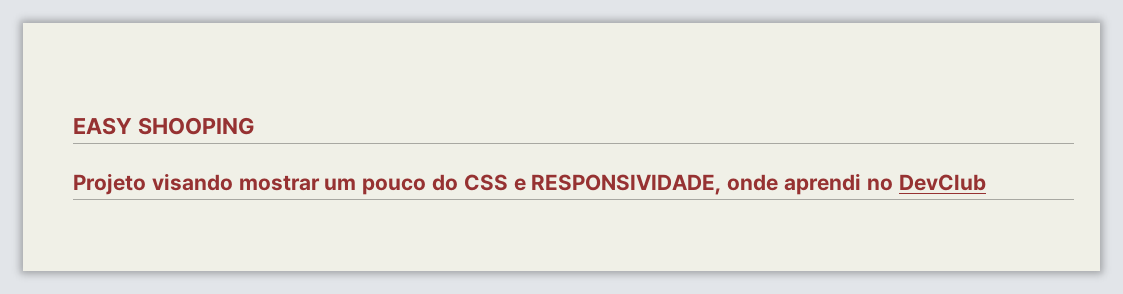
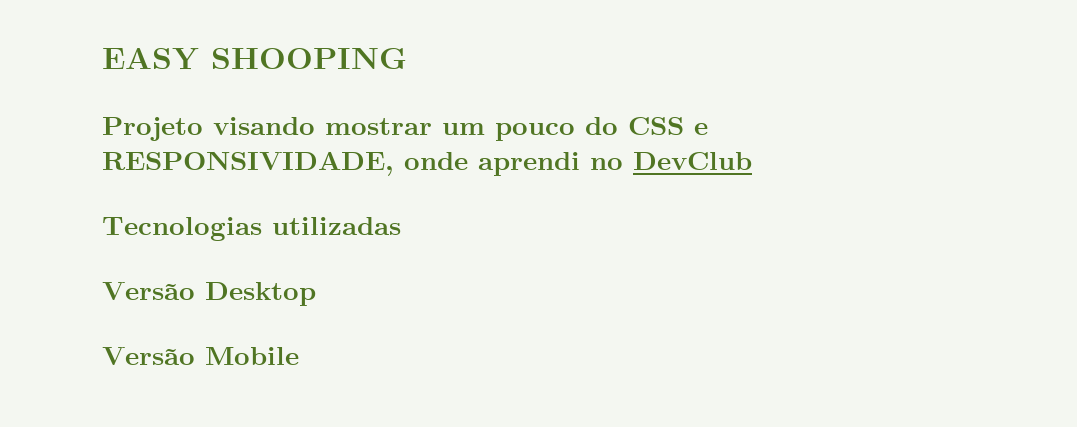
(986, 182) none -> [102,217,401,241] [102,282,316,306] [102,347,299,365] // Tecnologias utilizadas // Versão Desktop // Versão Mobile

